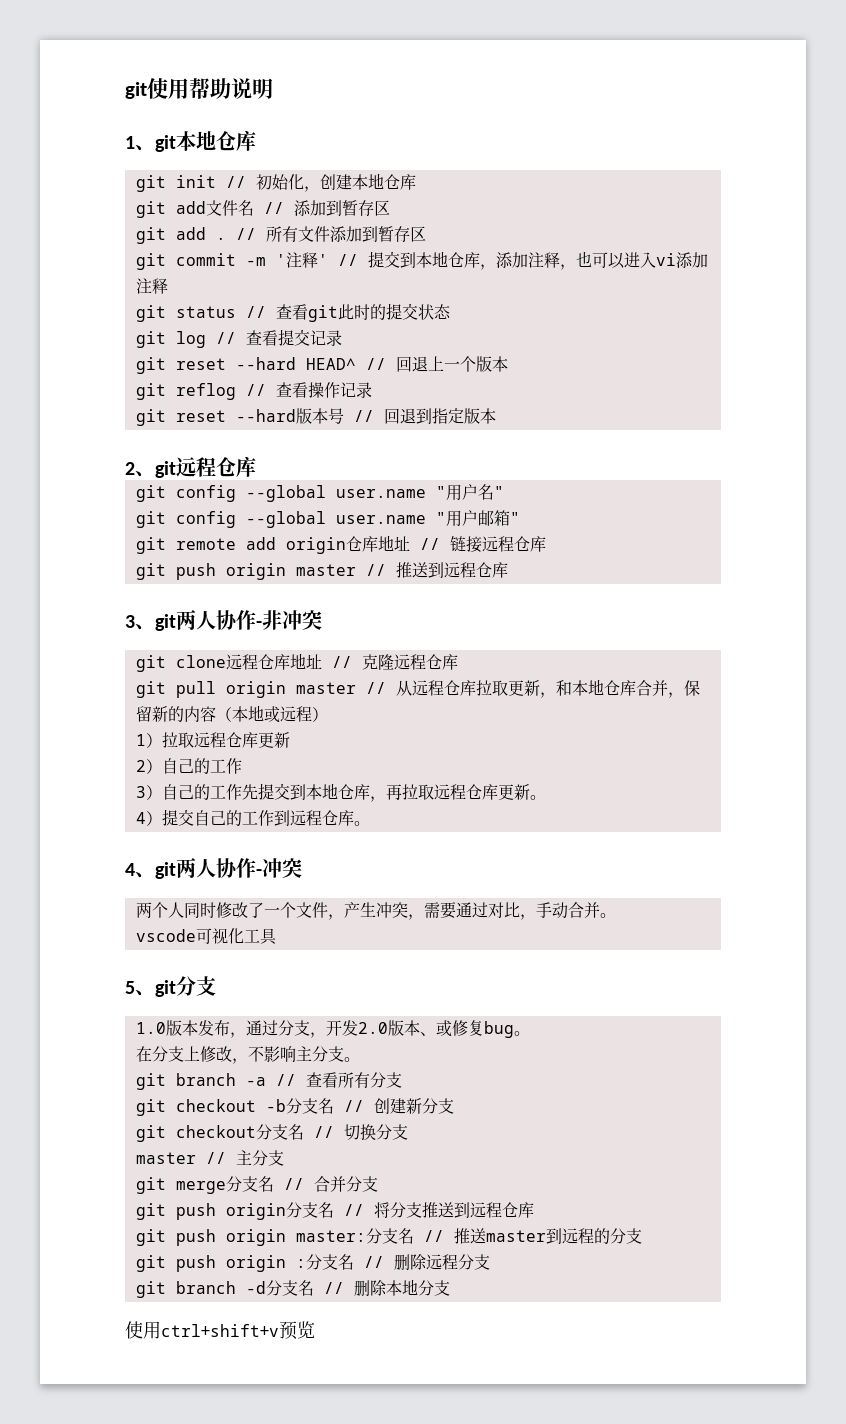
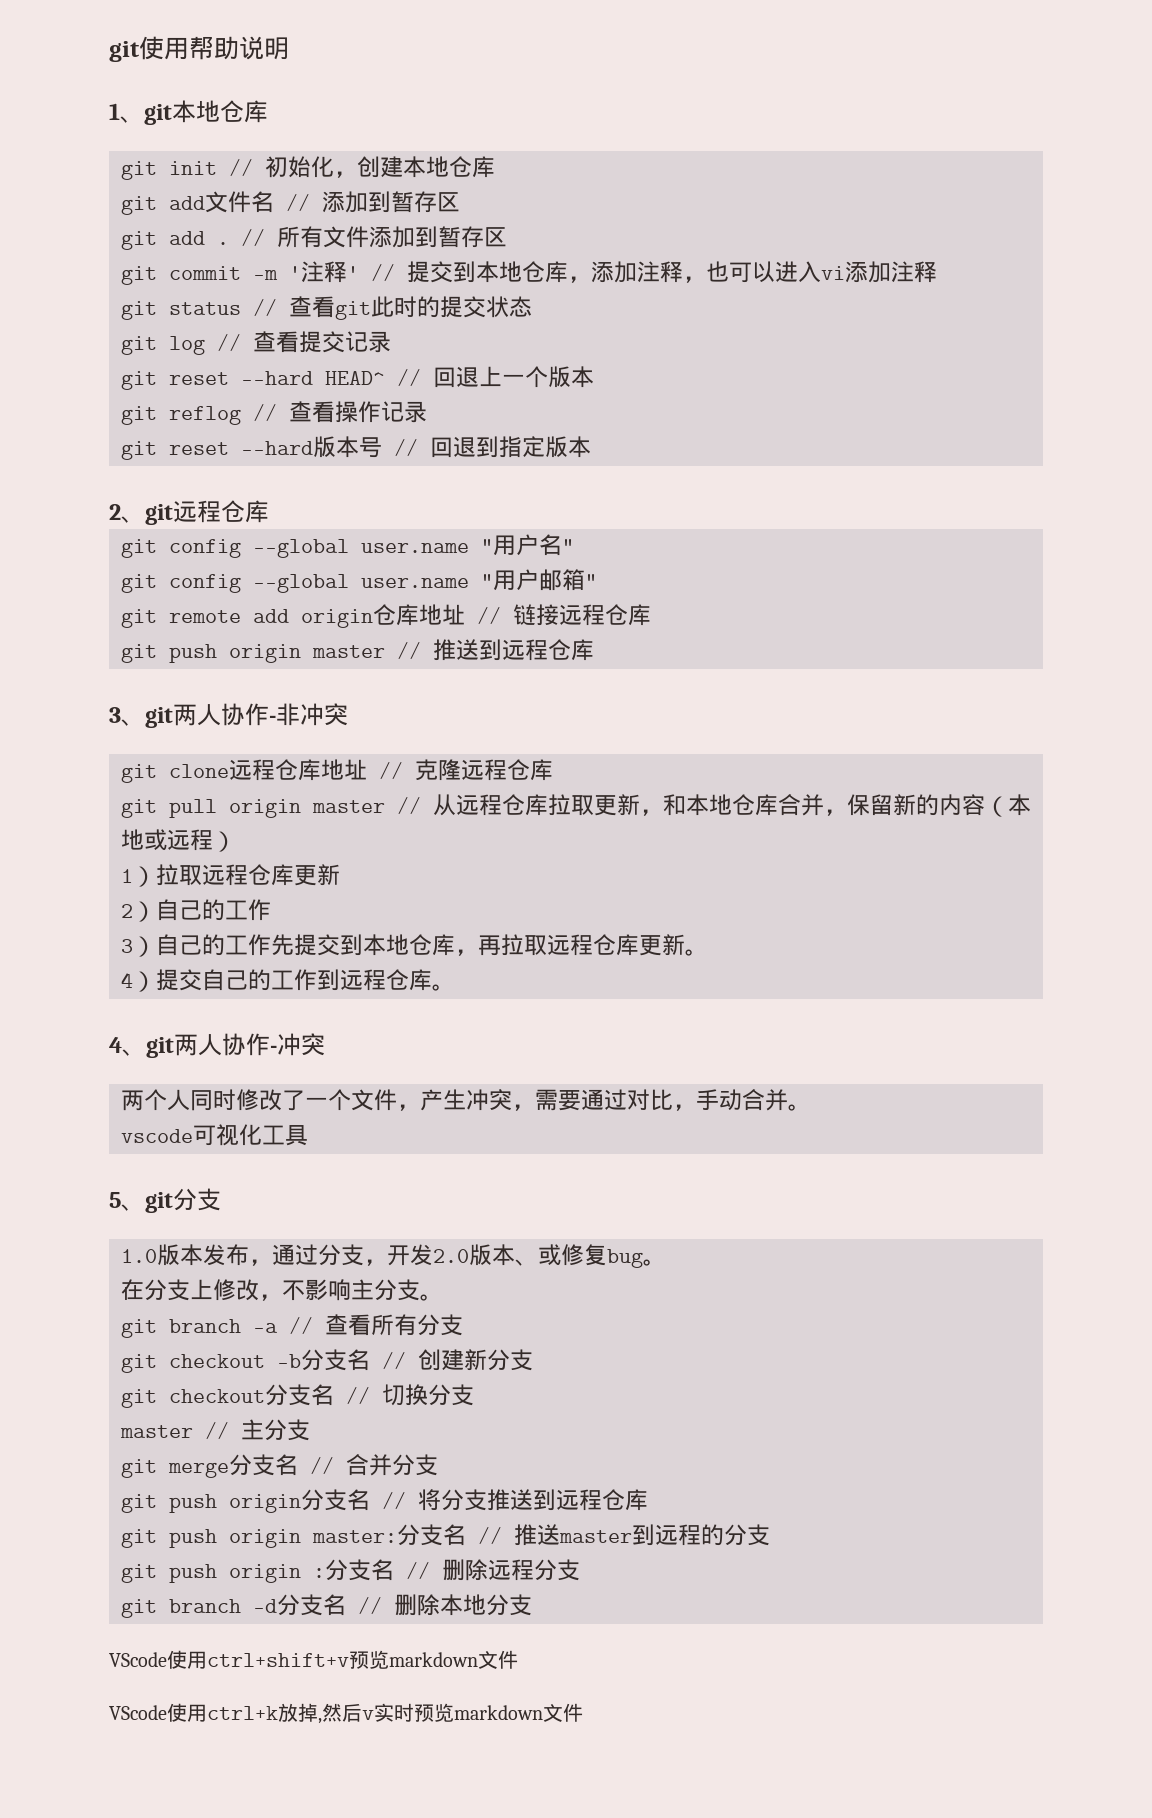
(450, 1288) none -> [109,1652,167,1667] VScode
(315, 1330) none -> [389,1650,518,1669] [109,1703,583,1724] markdown文件 // VScode使用ctrl+k放掉,然后v实时预览markdown文件

